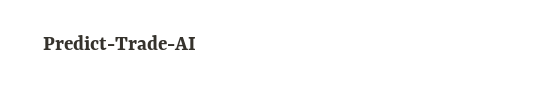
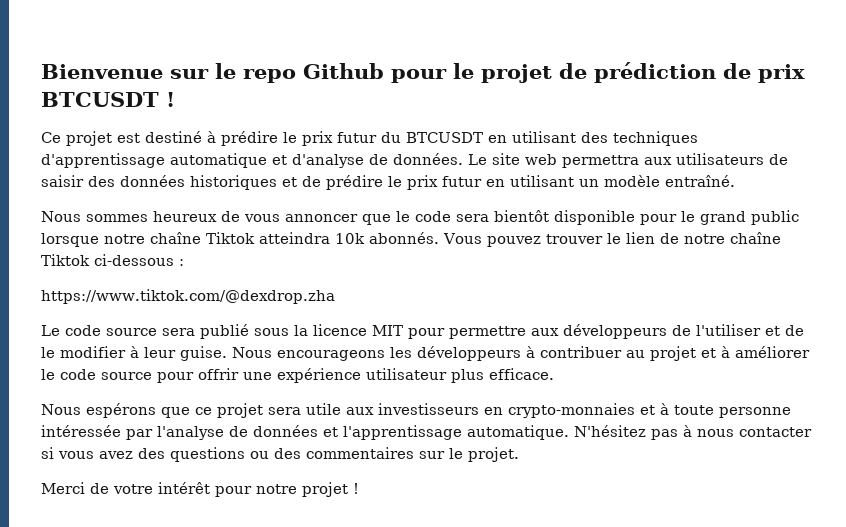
[43,35,196,50] Predict-Trade-AI -> [41,62,805,83] [41,92,175,107] [41,131,698,146] [41,153,788,168] [41,175,735,190] [41,210,799,225] [41,232,781,247] [41,254,184,266] [41,289,335,304] [41,324,804,339] [41,346,810,361] [41,368,554,383] [41,403,791,418] [41,425,812,440] [41,447,519,462] [41,482,359,497] Bienvenue sur le repo Github pour le projet de prédiction de prix BTCUSDT ! // Ce projet est destiné à prédire le prix futur du BTCUSDT en utilisant des techniques d'apprentissage automatique et d'analyse de données. Le site web permettra aux utilisateurs de saisir des données historiques et de prédire le prix futur en utilisant un modèle entraîné. // Nous sommes heureux de vous annoncer que le code sera bientôt disponible pour le grand public lorsque notre chaîne Tiktok atteindra 10k abonnés. Vous pouvez trouver le lien de notre chaîne Tiktok ci-dessous : // https://www.tiktok.com/@dexdrop.zha // Le code source sera publié sous la licence MIT pour permettre aux développeurs de l'utiliser et de le modifier à leur guise. Nous encourageons les développeurs à contribuer au projet et à améliorer le code source pour offrir une expérience utilisateur plus efficace. // Nous espérons que ce projet sera utile aux investisseurs en crypto-monnaies et à toute personne intéressée par l'analyse de données et l'apprentissage automatique. N'hésitez pas à nous contacter si vous avez des questions ou des commentaires sur le projet. // Merci de votre intérêt pour notre projet !

